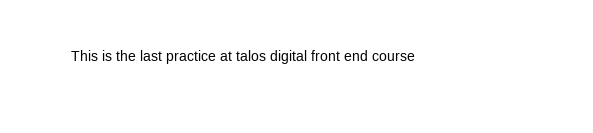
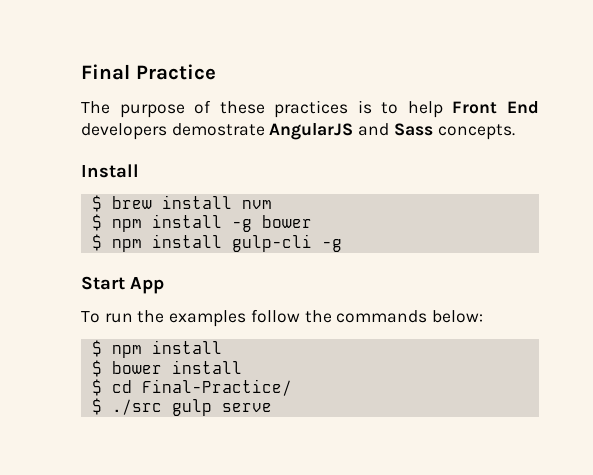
[71,50,415,64] This is the last practice at talos digital front end course -> [81,64,216,80] [81,100,539,118] [81,123,515,140] [81,164,139,178] [91,195,272,212] [91,214,312,232] [91,234,342,252] [81,276,164,294] [81,309,484,327] [91,340,222,358] [91,360,242,377] [91,379,292,396] [91,398,272,416] Final Practice // The purpose of these practices is to help Front End developers demostrate AngularJS and Sass concepts. // Install // $ brew install nvm // $ npm install -g bower // $ npm install gulp-cli -g // Start App // To run the examples follow the commands below: // $ npm install // $ bower install // $ cd Final-Practice/ // $ ./src gulp serve

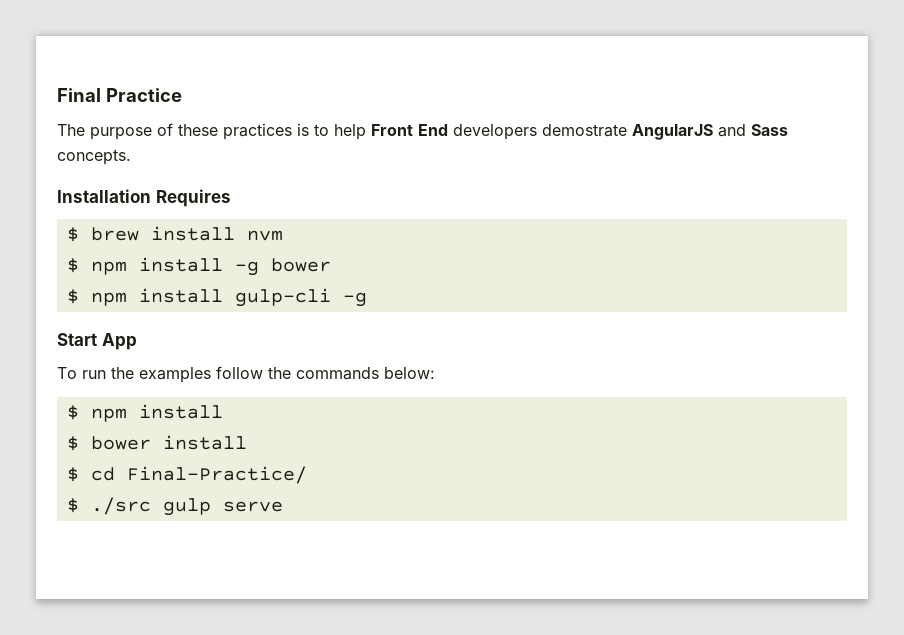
[81,164,139,178] Install -> [57,189,231,207] Installation Requires

